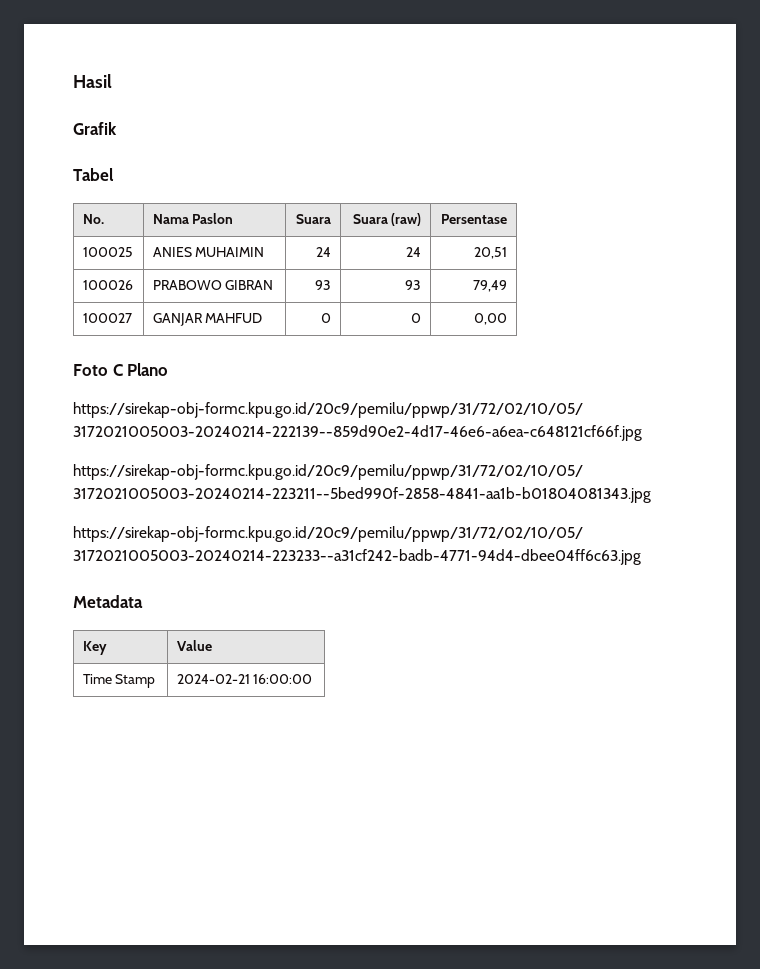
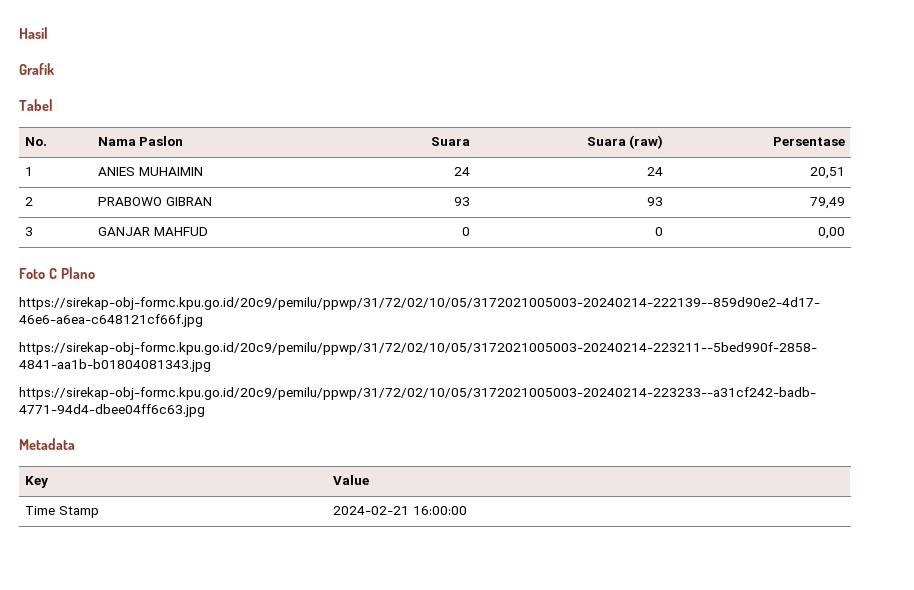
[82,247,133,257] 100025 -> [24,167,33,176] 1
[82,280,133,290] 100026 -> [24,197,33,206] 2
[82,313,132,323] 100027 -> [24,227,33,236] 3

